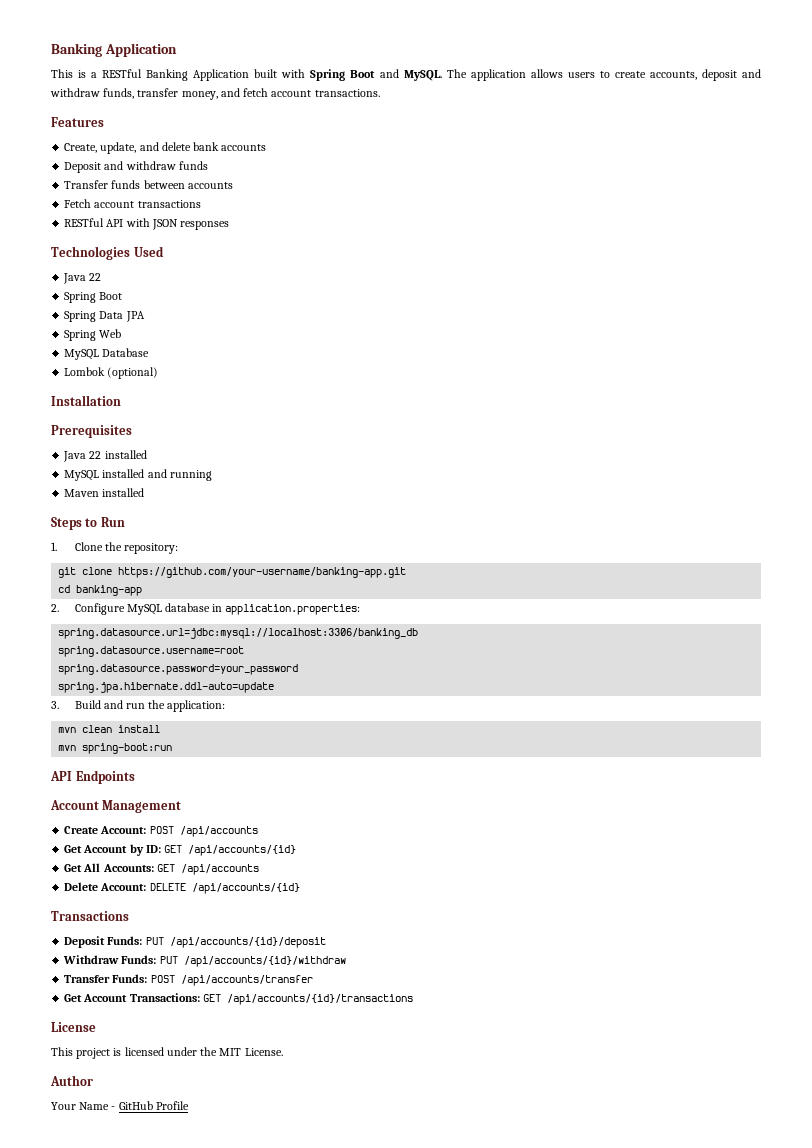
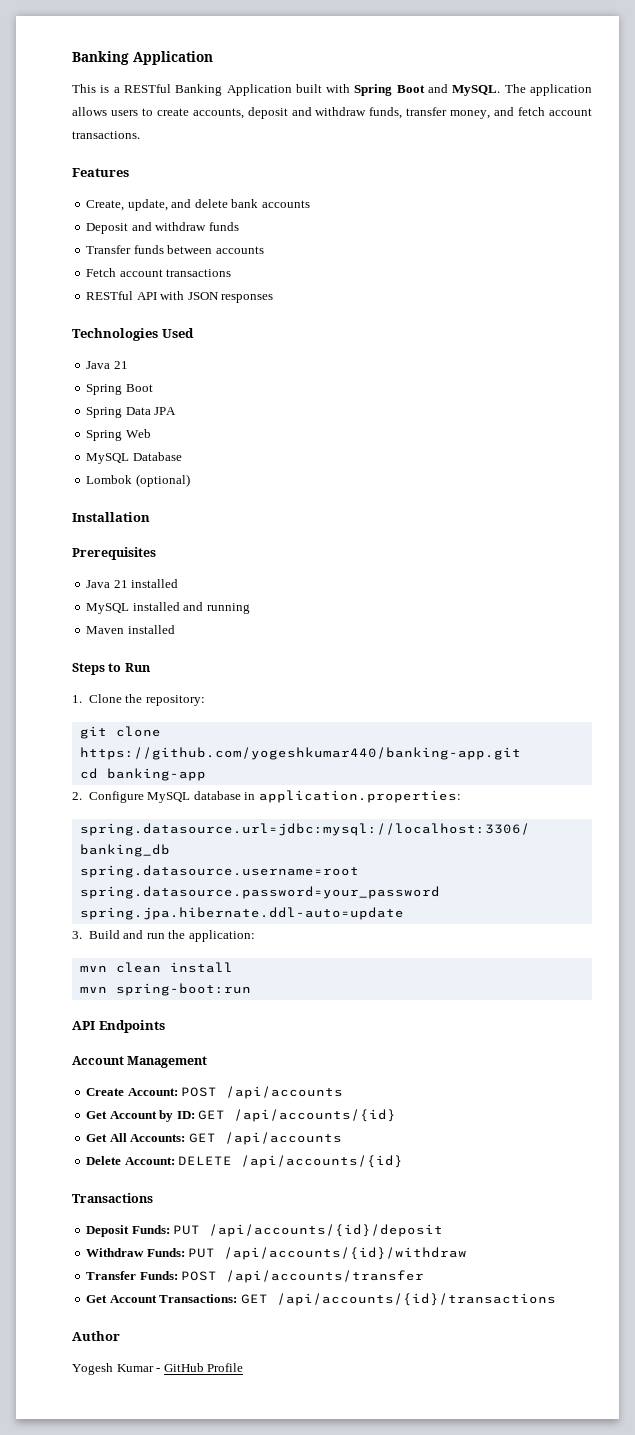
[89,273,102,281] 22 -> [113,361,128,369] 21
[89,451,102,459] 22 -> [113,580,128,588] 21
[118,567,407,578] https://github.com/your-username/banking-app.git -> [79,747,521,760] https://github.com/yogeshkumar440/banking-app.git
[51,1022,96,1032] [51,1047,283,1059] // License // This project is licensed under the MIT License. -> (556, 1299) none
[51,1102,110,1110] Your Name -> [72,1363,154,1375] Yogesh Kumar

